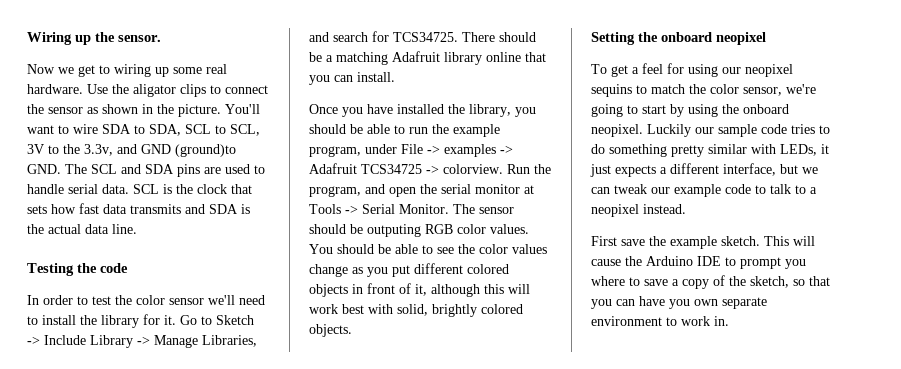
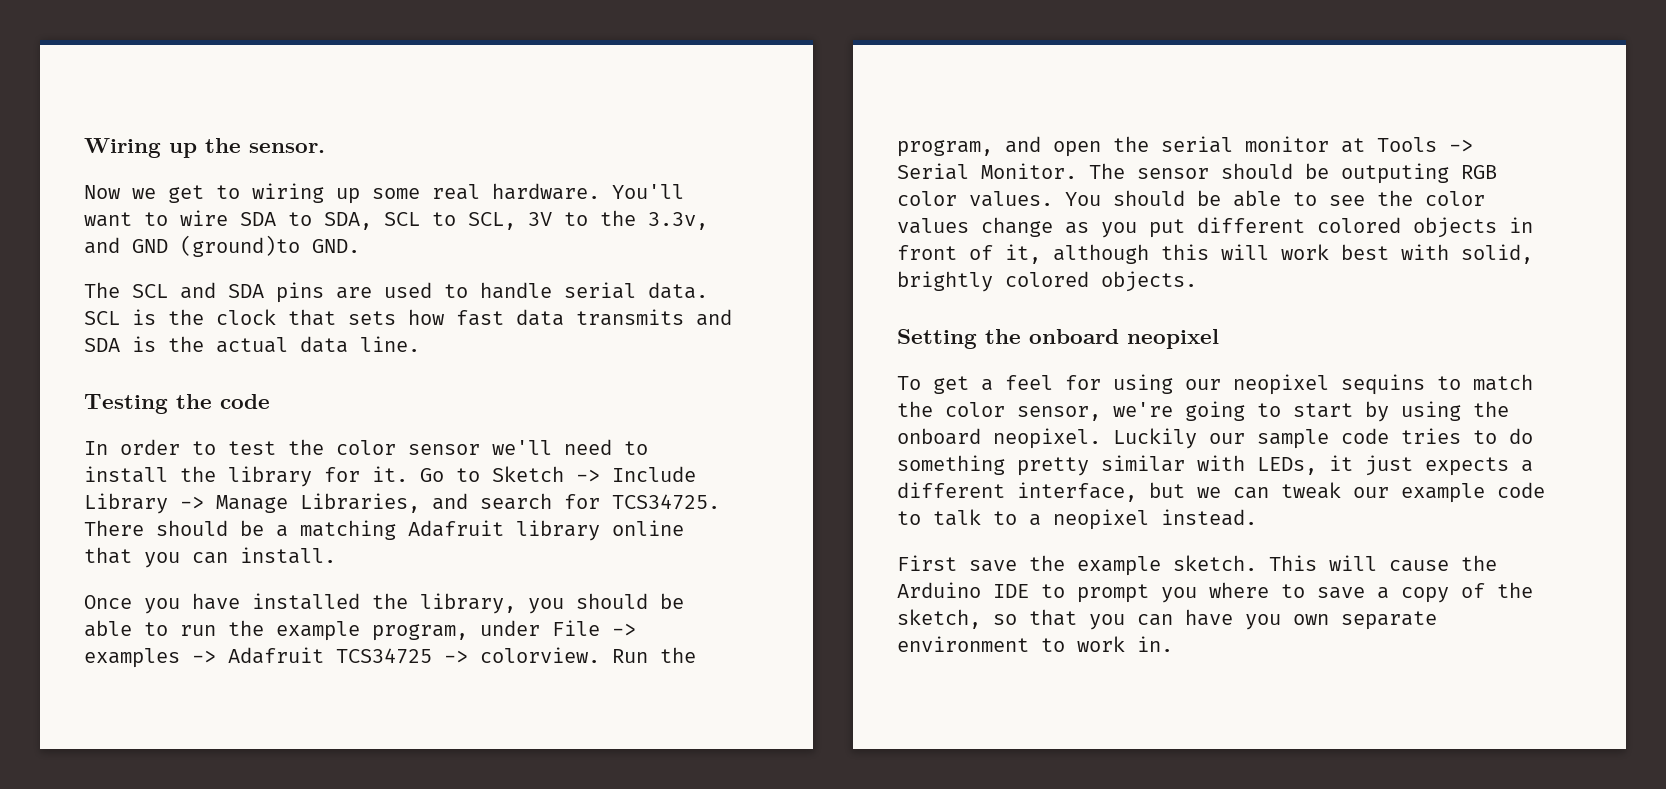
[87,84,268,97] [27,104,221,117] Use the aligator clips to connect the sensor as shown in the picture. -> (600, 191) none
(61, 169) none -> (360, 246) //

